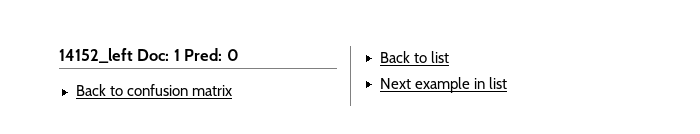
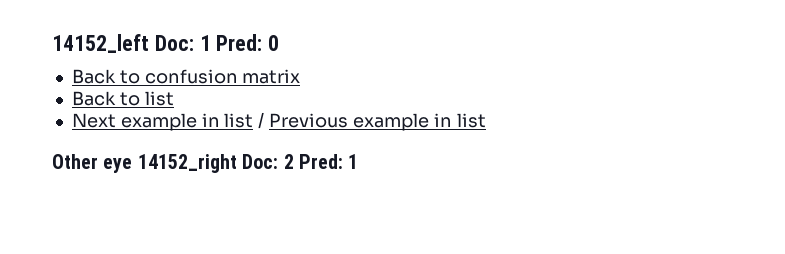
(507, 83) none -> [258,112,486,131] [52,154,359,173] / Previous example in list // Other eye 14152_right Doc: 2 Pred: 1

